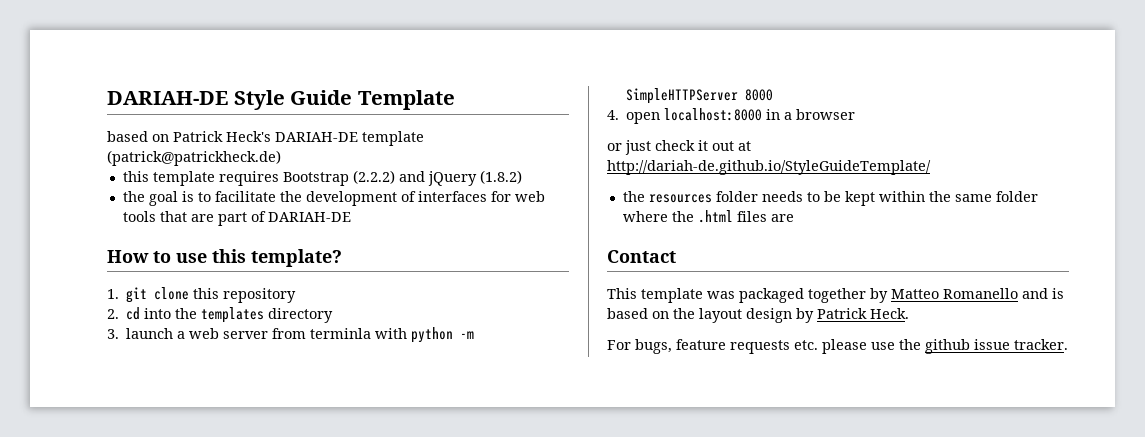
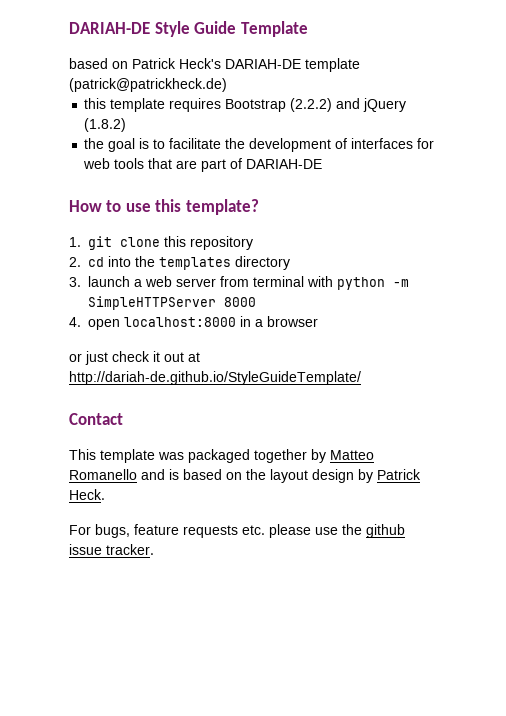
[310,328,372,339] terminla -> [253,276,304,287] terminal
[622,191,1038,206] [622,210,794,223] // the resources folder needs to be kept within the same folder where the .html files are -> (361, 378) none

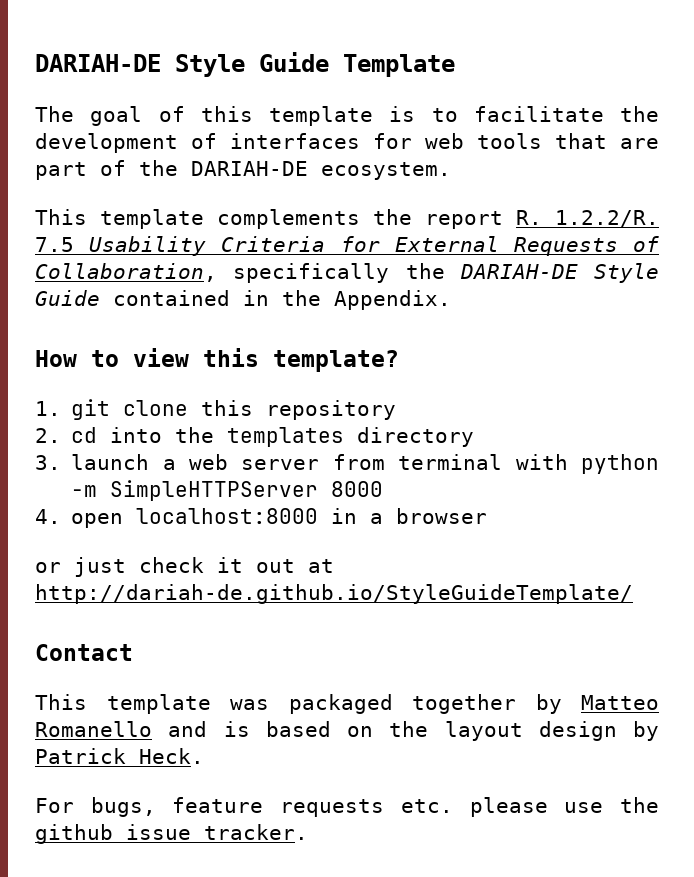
[69,58,360,72] [69,78,227,92] [84,98,407,112] [84,118,127,132] [84,138,136,152] based on Patrick Heck's DARIAH-DE template (patrick@patrickheck.de) // this template requires Bootstrap (2.2.2) and jQuery (1.8.2) // the goal -> [35,106,373,126] The goal of this template
[246,159,323,169] DARIAH-DE -> [139,160,451,180] [35,209,659,229] [35,236,659,256] [35,263,659,283] [35,290,451,310] the DARIAH-DE ecosystem. // This template complements the report R. 1.2.2/R. 7.5 Usability Criteria for External Requests of Collaboration, specifically the DARIAH-DE Style Guide contained in the Appendix.
[125,203,151,212] use -> [133,348,189,367] view

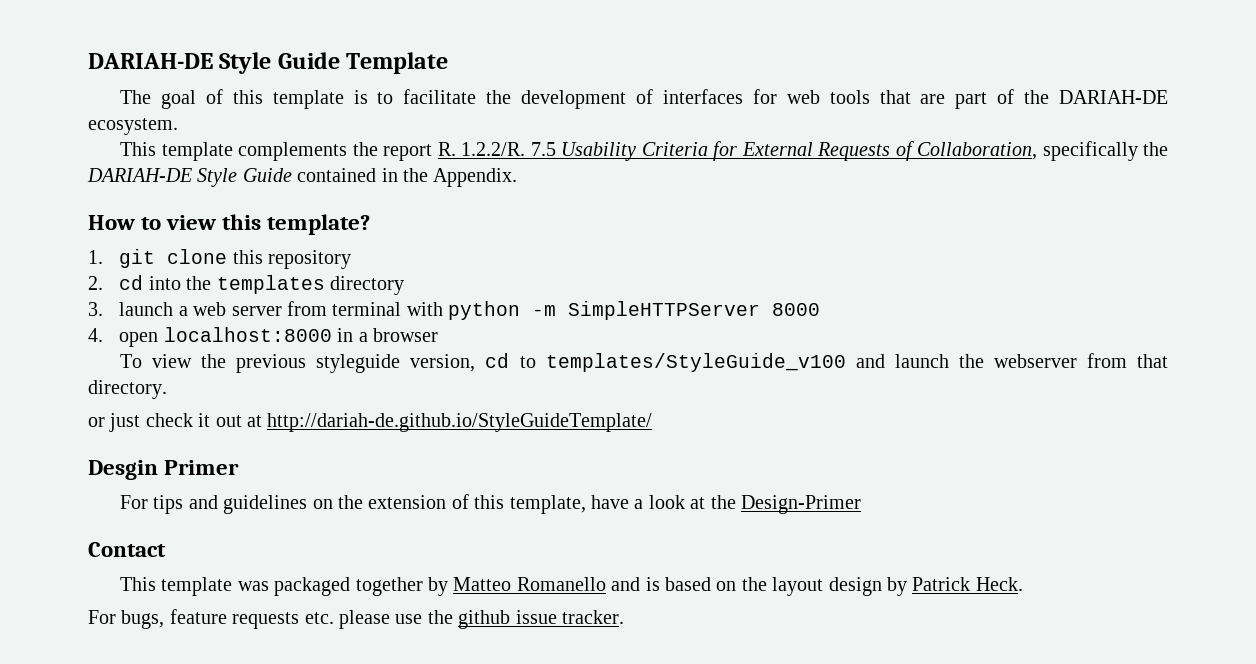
(488, 516) none -> [120,353,1168,373] [88,380,167,399] // To view the previous styleguide version, cd to templates/StyleGuide_v100 and launch the webserver from that directory.
(633, 594) none -> [88,460,240,480] [120,494,862,514] // Desgin Primer // For tips and guidelines on the extension of this template, have a look at the Design-Primer

